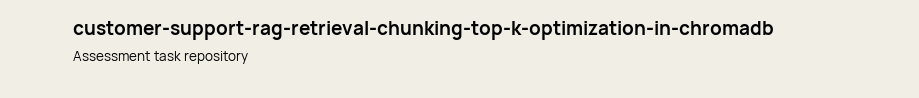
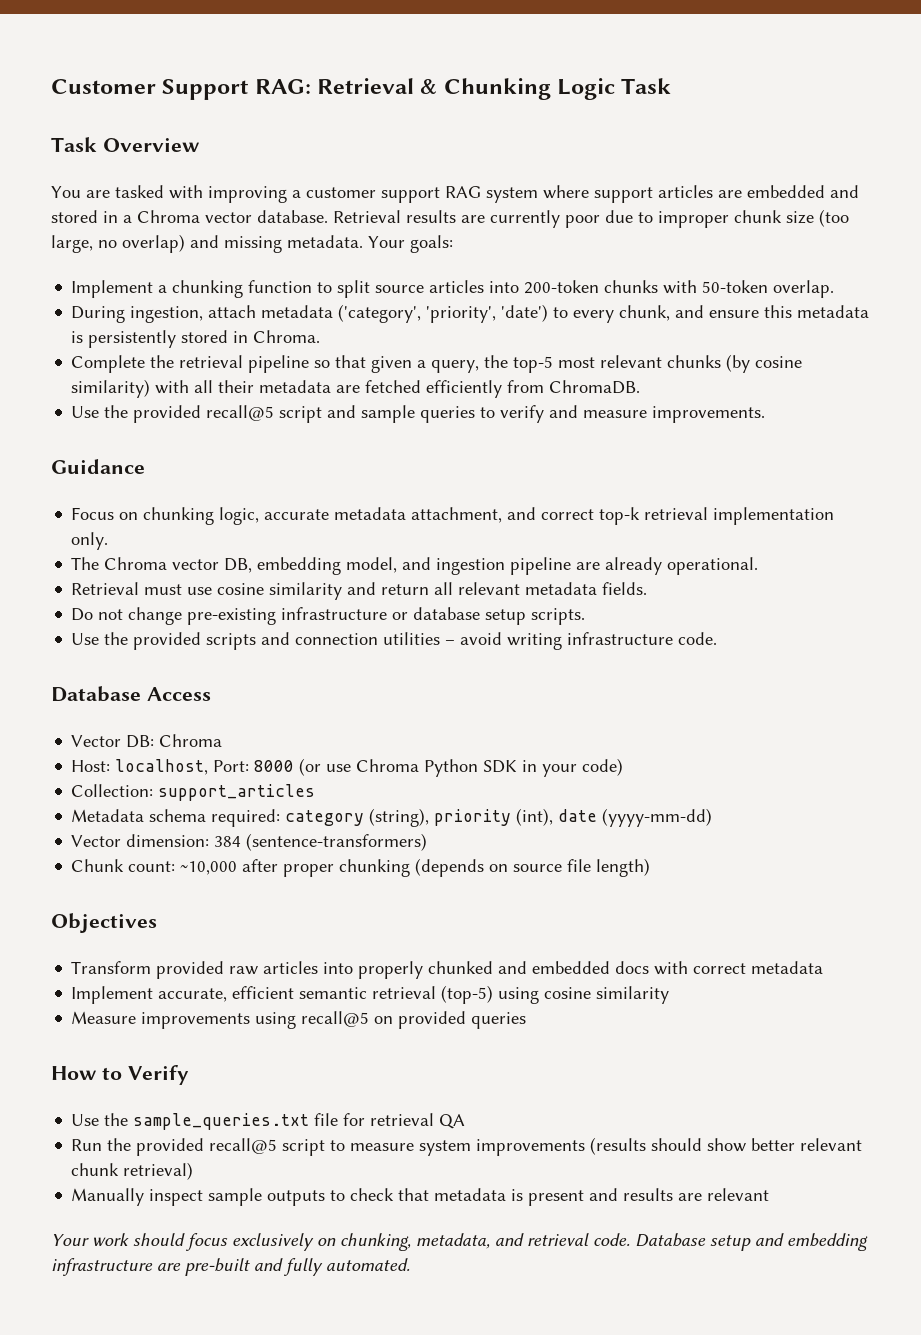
[73,21,774,40] [73,51,249,64] customer-support-rag-retrieval-chunking-top-k-optimization-in-chromadb // Assessment task repository -> [51,78,672,100] [51,137,200,152] [51,185,859,203] [51,209,849,228] [51,234,453,253] [71,280,835,298] [71,304,870,323] [71,330,321,348] [71,354,803,373] [71,379,641,398] [71,405,766,423] [51,459,145,474] [71,507,835,525] [71,532,109,550] [71,557,759,575] [71,582,648,600] [71,607,586,625] [71,632,718,650] [51,686,211,702] [71,734,223,748] [71,758,624,777] [71,784,316,801] [71,808,713,827] [71,833,428,851] [71,858,651,877] [51,913,157,933] [71,961,824,979] [71,985,670,1004] [71,1011,527,1029] [51,1065,189,1085] [71,1113,466,1130] [71,1137,863,1156] [71,1162,194,1180] [71,1188,770,1206] [51,1233,868,1251] [51,1258,410,1276] Customer Support RAG: Retrieval & Chunking Logic Task // Task Overview // You are tasked with improving a customer support RAG system where support articles are embedded and stored in a Chroma vector database. Retrieval results are currently poor due to improper chunk size (too large, no overlap) and missing metadata. Your goals: // Implement a chunking function to split source articles into 200-token chunks with 50-token overlap. // During ingestion, attach metadata ('category', 'priority', 'date') to every chunk, and ensure this metadata is persistently stored in Chroma. // Complete the retrieval pipeline so that given a query, the top-5 most relevant chunks (by cosine similarity) with all their metadata are fetched efficiently from ChromaDB. // Use the provided recall@5 script and sample queries to verify and measure improvements. // Guidance // Focus on chunking logic, accurate metadata attachment, and correct top-k retrieval implementation only. // The Chroma vector DB, embedding model, and ingestion pipeline are already operational. // Retrieval must use cosine similarity and return all relevant metadata fields. // Do not change pre-existing infrastructure or database setup scripts. // Use the provided scripts and connection utilities – avoid writing infrastructure code. // Database Access // Vector DB: Chroma // Host: localhost, Port: 8000 (or use Chroma Python SDK in your code) // Collection: support_articles // Metadata schema required: category (string), priority (int), date (yyyy-mm-dd) // Vector dimension: 384 (sentence-transformers) // Chunk count: ~10,000 after proper chunking (depends on source file length) // Objectives // Transform provided raw articles into properly chunked and embedded docs with correct metadata // Implement accurate, efficient semantic retrieval (top-5) using cosine similarity // Measure improvements using recall@5 on provided queries // How to Verify // Use the sample_queries.txt file for retrieval QA // Run the provided recall@5 script to measure system improvements (results should show better relevant chunk retrieval) // Manually inspect sample outputs to check that metadata is present and results are relevant // Your work should focus exclusively on chunking, metadata, and retrieval code. Database setup and embedding infrastructure are pre-built and fully automated.

